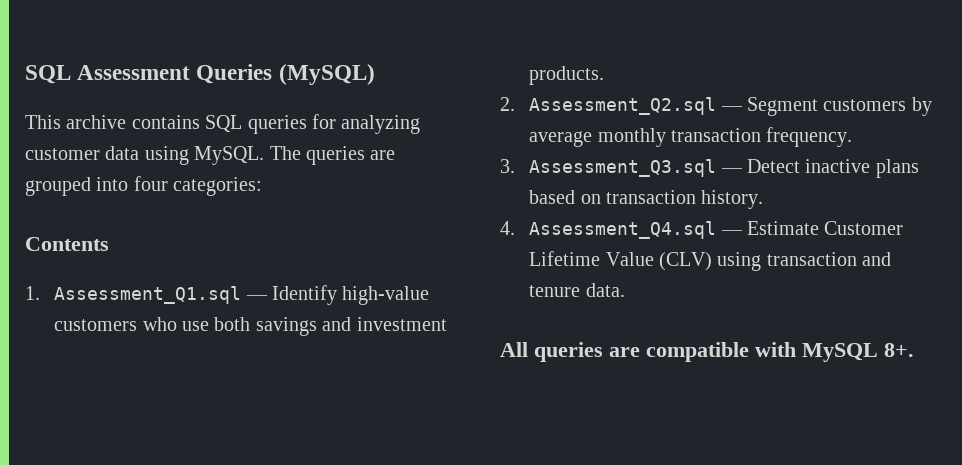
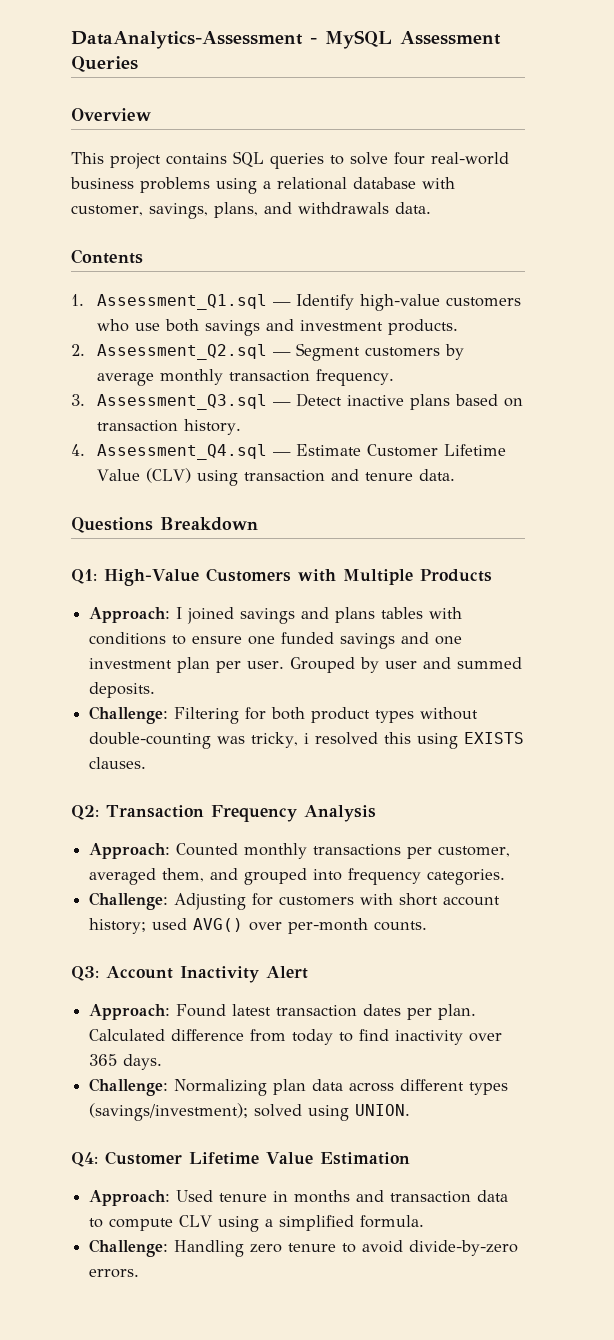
[25,65,71,84] SQL -> [71,30,392,49] DataAnalytics-Assessment - MySQL
[278,64,375,85] (MySQL) -> [71,108,151,121] // Overview
[66,115,127,129] archive -> [110,153,161,169] project
[312,114,421,134] [25,146,396,165] [25,176,263,196] for analyzing customer data using MySQL. The queries are grouped into four categories: -> [330,152,509,165] [70,177,455,194] [71,202,431,219] to solve four real-world business problems using a relational database with customer, savings, plans, and withdrawals data.
[500,342,914,362] All queries are compatible with MySQL 8+. -> [71,517,258,533] [71,568,492,586] [89,607,463,624] [89,632,463,649] [89,657,523,673] [89,682,156,698] [89,706,479,724] [89,732,525,749] [89,757,147,769] [71,805,376,822] [89,843,511,859] [89,868,506,885] [89,892,501,910] [89,918,428,934] [71,966,308,983] [89,1004,477,1020] [89,1029,503,1045] [89,1054,163,1070] [89,1078,509,1096] [89,1103,411,1121] [71,1151,410,1167] [89,1190,509,1206] [89,1215,425,1232] [89,1239,519,1257] [89,1269,140,1278] Questions Breakdown // Q1: High-Value Customers with Multiple Products // Approach: I joined savings and plans tables with conditions to ensure one funded savings and one investment plan per user. Grouped by user and summed deposits. // Challenge: Filtering for both product types without double-counting was tricky, i resolved this using EXISTS clauses. // Q2: Transaction Frequency Analysis // Approach: Counted monthly transactions per customer, averaged them, and grouped into frequency categories. // Challenge: Adjusting for customers with short account history; used AVG() over per-month counts. // Q3: Account Inactivity Alert // Approach: Found latest transaction dates per plan. Calculated difference from today to find inactivity over 365 days. // Challenge: Normalizing plan data across different types (savings/investment); solved using UNION. // Q4: Customer Lifetime Value Estimation // Approach: Used tenure in months and transaction data to compute CLV using a simplified formula. // Challenge: Handling zero tenure to avoid divide-by-zero errors.

